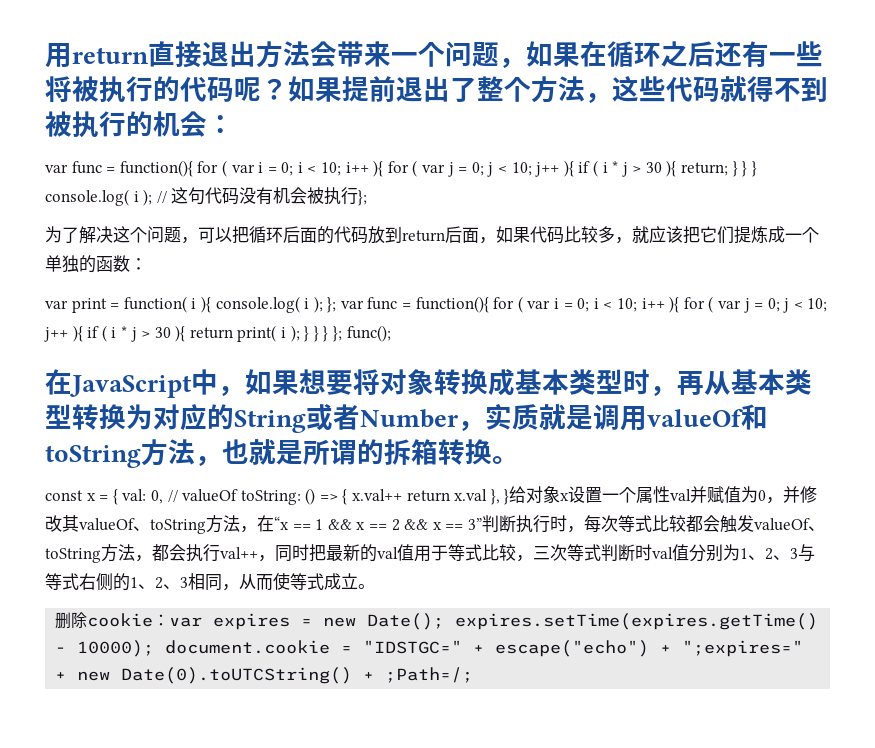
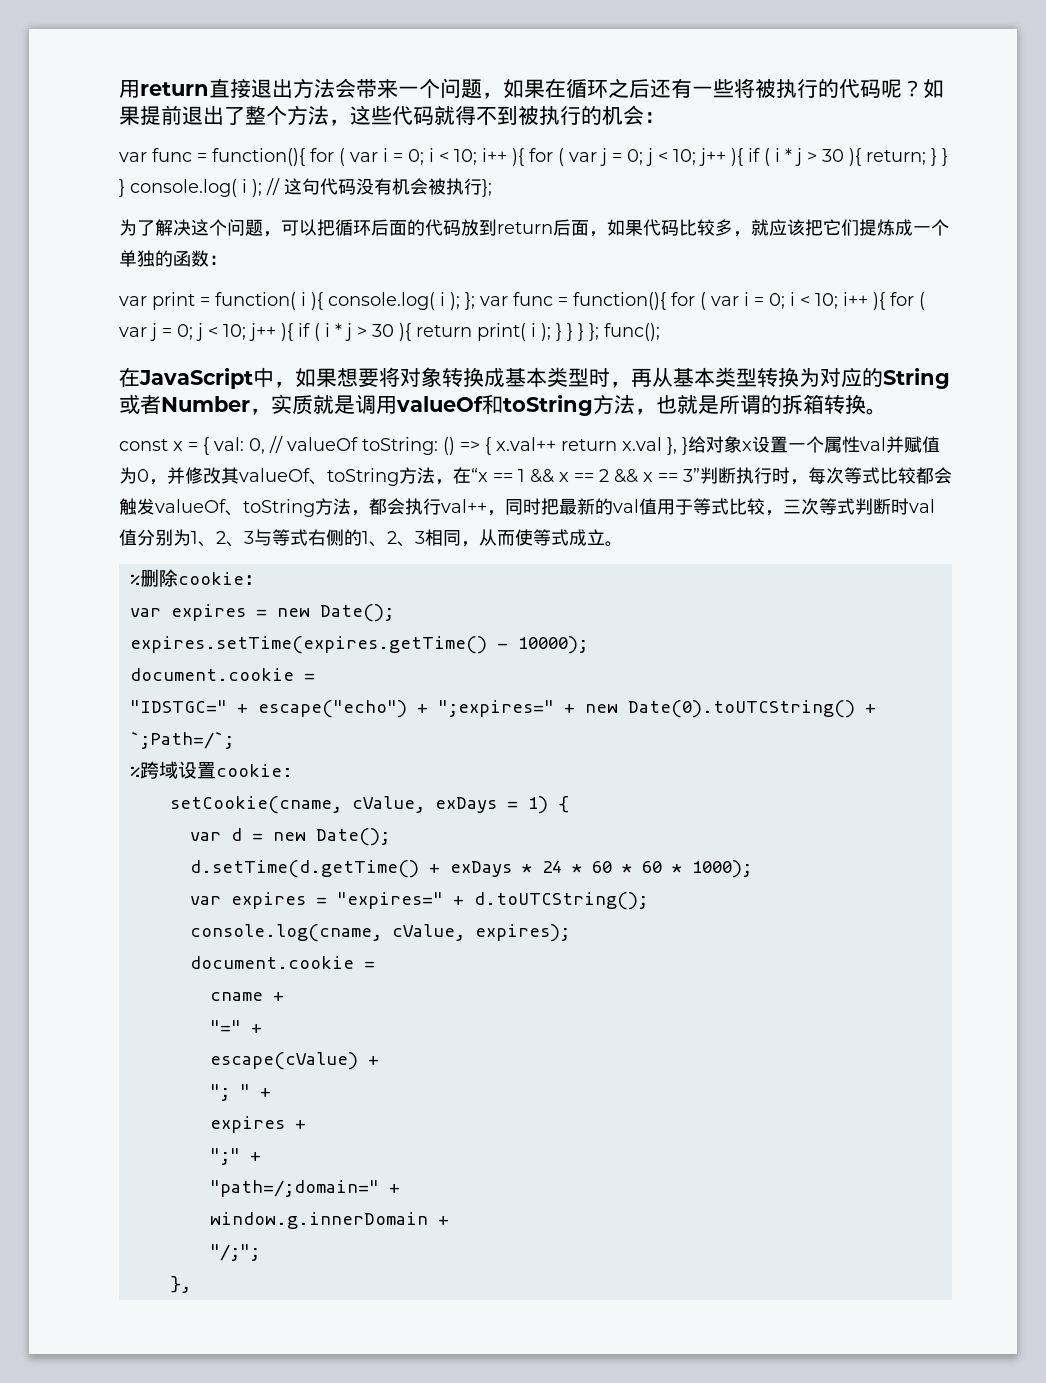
(375, 586) none -> [129,574,140,585] %
(170, 620) none -> (263, 580) //
(445, 621) none -> (394, 613) //
[165,640,353,654] document.cookie = -> [129,668,315,681] // document.cookie = //
[385,667,474,683] ;Path=/; -> [129,732,234,749] [129,761,293,779] [169,796,569,814] [189,828,390,846] [189,860,752,878] [189,892,648,910] [189,924,570,942] [189,956,375,969] [209,992,284,1001] [209,1020,262,1033] [209,1052,379,1070] [209,1084,271,1101] [209,1116,306,1133] [209,1148,261,1165] [209,1180,400,1197] [209,1212,449,1229] [209,1244,260,1261] [169,1276,191,1293] `;Path=/`; // %跨域设置cookie: // setCookie(cname, cValue, exDays = 1) { // var d = new Date(); // d.setTime(d.getTime() + exDays * 24 * 60 * 60 * 1000); // var expires = "expires=" + d.toUTCString(); // console.log(cname, cValue, expires); // document.cookie = // cname + // "=" + // escape(cValue) + // "; " + // expires + // ";" + // "path=/;domain=" + // window.g.innerDomain + // "/;"; // },

